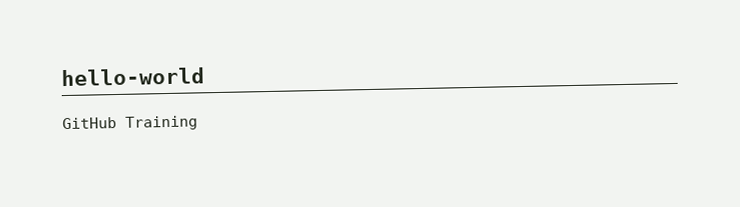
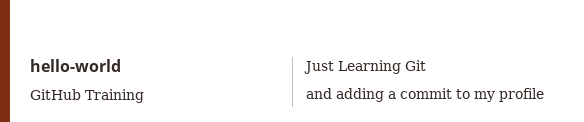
(198, 123) none -> [304,60,426,74] [306,88,544,102] // Just Learning Git // and adding a commit to my profile

